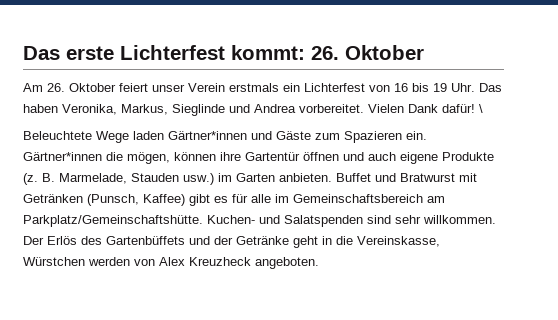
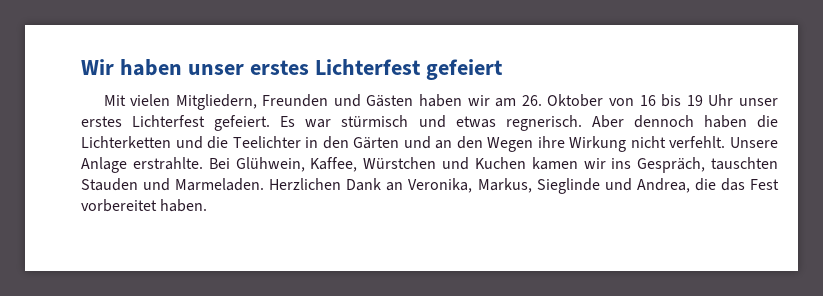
[23,45,424,60] [23,83,502,92] [23,104,483,116] [23,131,427,143] [23,152,494,164] [23,173,477,185] [23,194,445,206] [23,215,496,227] [23,236,440,248] [23,257,319,269] Das erste Lichterfest kommt: 26. Oktober // Am 26. Oktober feiert unser Verein erstmals ein Lichterfest von 16 bis 19 Uhr. Das haben Veronika, Markus, Sieglinde und Andrea vorbereitet. Vielen Dank dafür! \ // Beleuchtete Wege laden Gärtner*innen und Gäste zum Spazieren ein. Gärtner*innen die mögen, können ihre Gartentür öffnen und auch eigene Produkte (z. B. Marmelade, Stauden usw.) im Garten anbieten. Buffet und Bratwurst mit Getränken (Punsch, Kaffee) gibt es für alle im Gemeinschaftsbereich am Parkplatz/Gemeinschaftshütte. Kuchen- und Salatspenden sind sehr willkommen. Der Erlös des Gartenbüffets und der Getränke geht in die Vereinskasse, Würstchen werden von Alex Kreuzheck angeboten. -> [81,59,503,80] [103,94,779,110] [81,115,779,131] [81,136,778,152] [81,157,779,173] [81,178,780,194] [81,199,208,212] Wir haben unser erstes Lichterfest gefeiert // Mit vielen Mitgliedern, Freunden und Gästen haben wir am 26. Oktober von 16 bis 19 Uhr unser erstes Lichterfest gefeiert. Es war stürmisch und etwas regnerisch. Aber dennoch haben die Lichterketten und die Teelichter in den Gärten und an den Wegen ihre Wirkung nicht verfehlt. Unsere Anlage erstrahlte. Bei Glühwein, Kaffee, Würstchen und Kuchen kamen wir ins Gespräch, tauschten Stauden und Marmeladen. Herzlichen Dank an Veronika, Markus, Sieglinde und Andrea, die das Fest vorbereitet haben.

